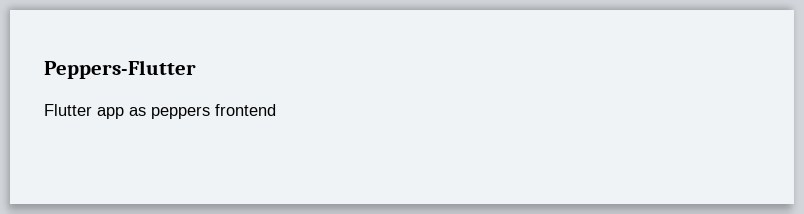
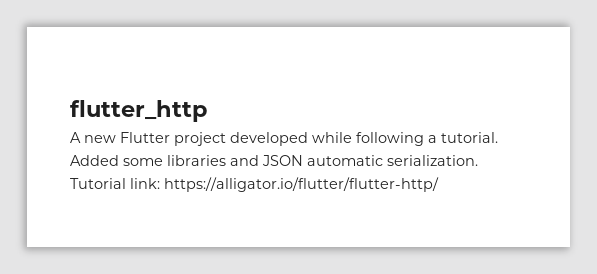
[44,60,196,79] [44,104,276,119] Peppers-Flutter // Flutter app as peppers frontend -> [70,100,208,122] [70,132,498,146] [70,155,478,166] [70,177,439,192] flutter_http // A new Flutter project developed while following a tutorial. // Added some libraries and JSON automatic serialization. // Tutorial link: https://alligator.io/flutter/flutter-http/

